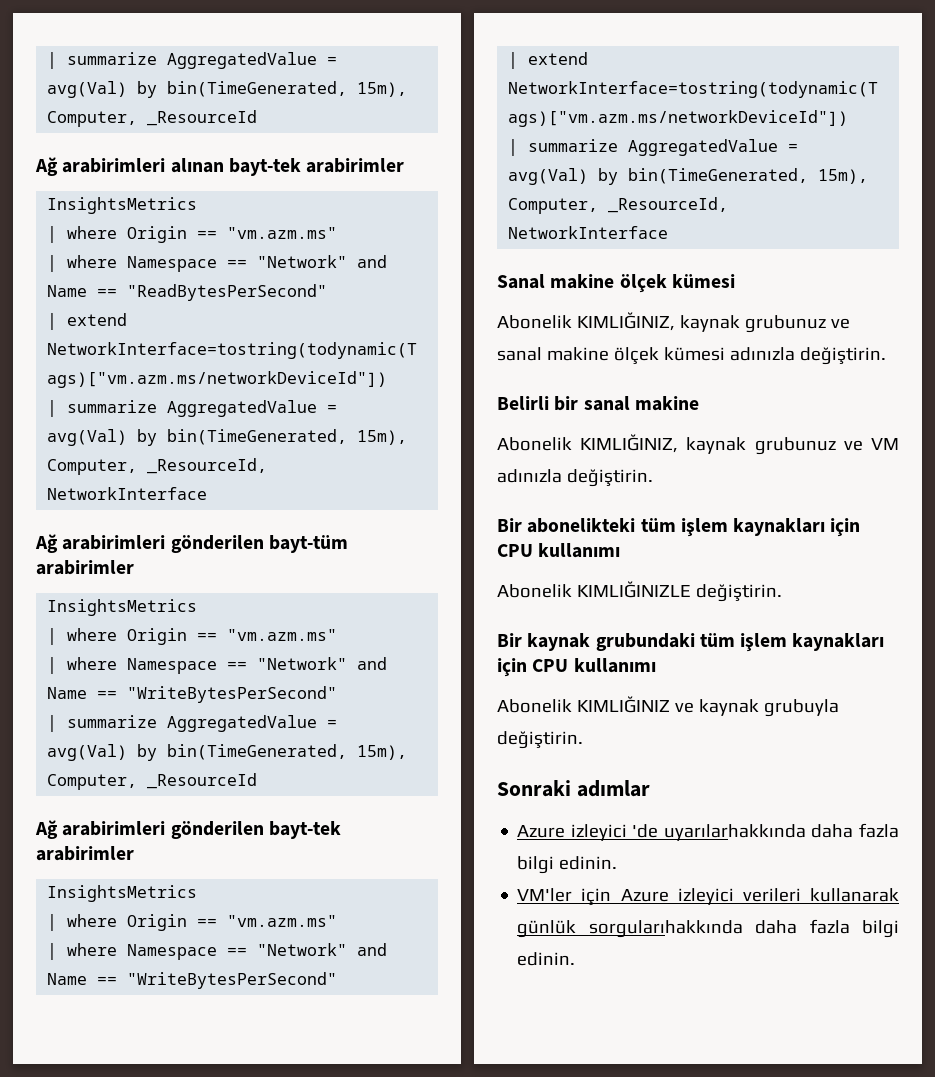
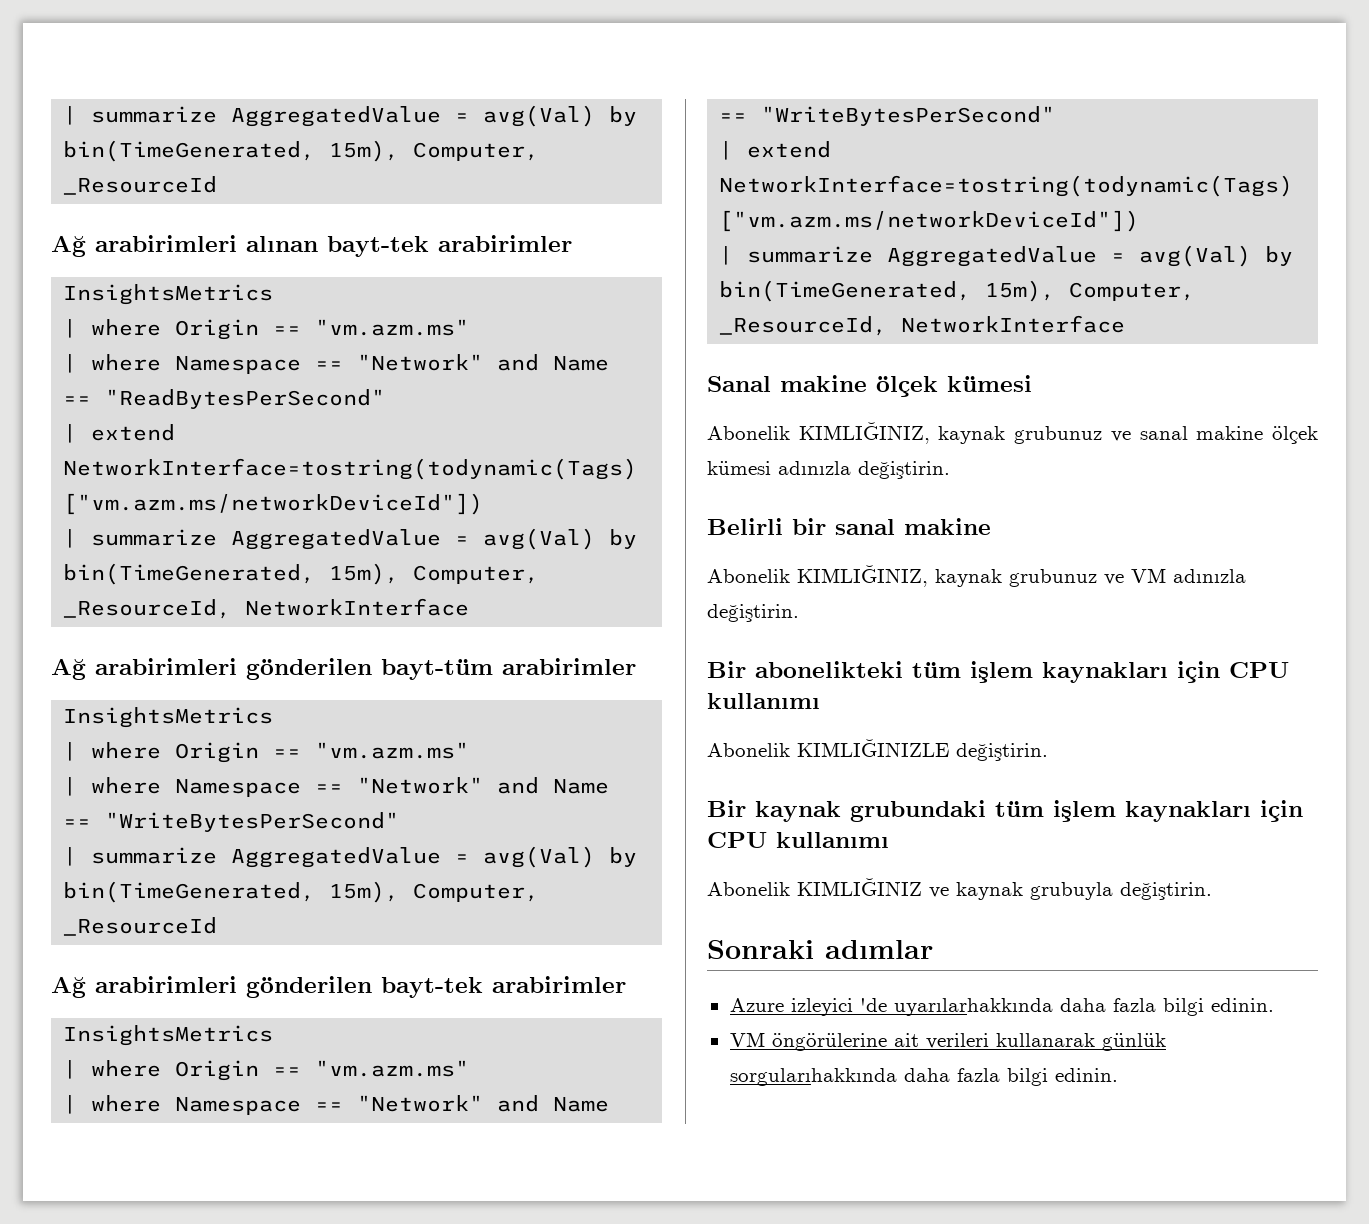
[517,888,734,906] VM'ler için Azure izleyici -> [729,1032,919,1051] VM öngörülerine ait

